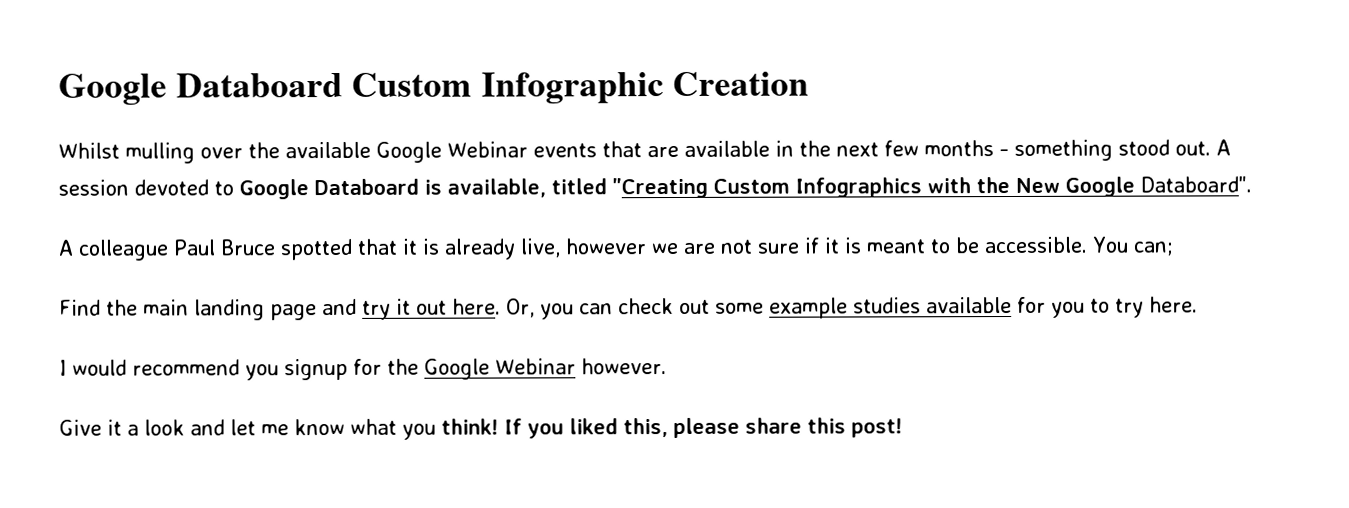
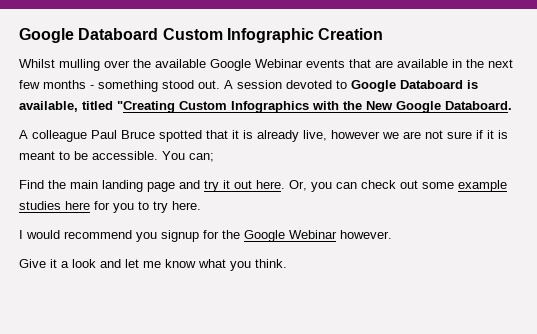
[1140,176,1252,193] Databoard". -> [445,101,512,110] Databoard.
[926,297,1012,314] available -> [65,201,90,210] here
[441,417,903,439] think! If you liked this, please share this post! -> [255,259,287,268] think.

